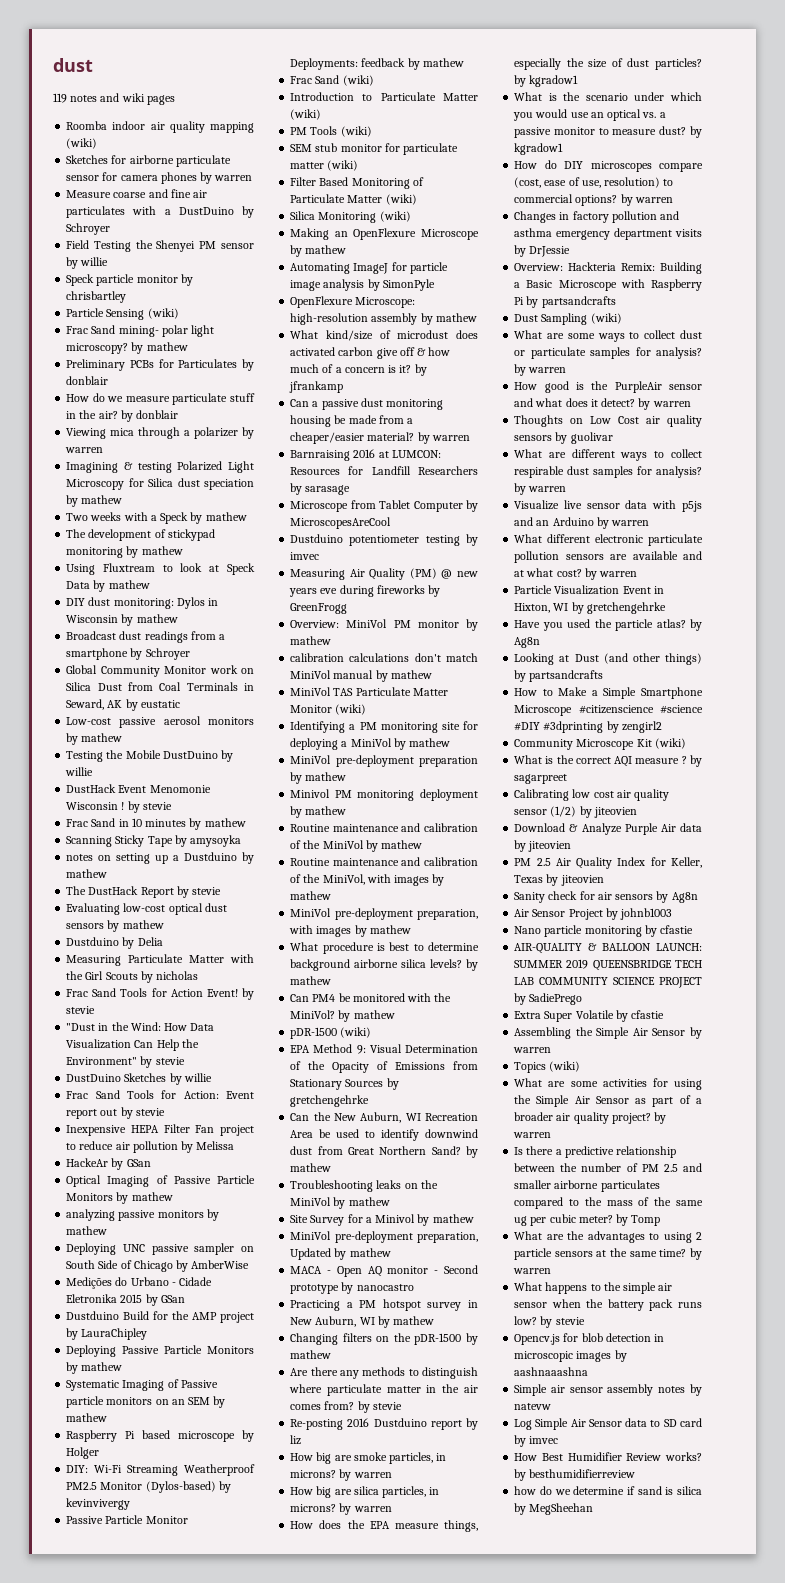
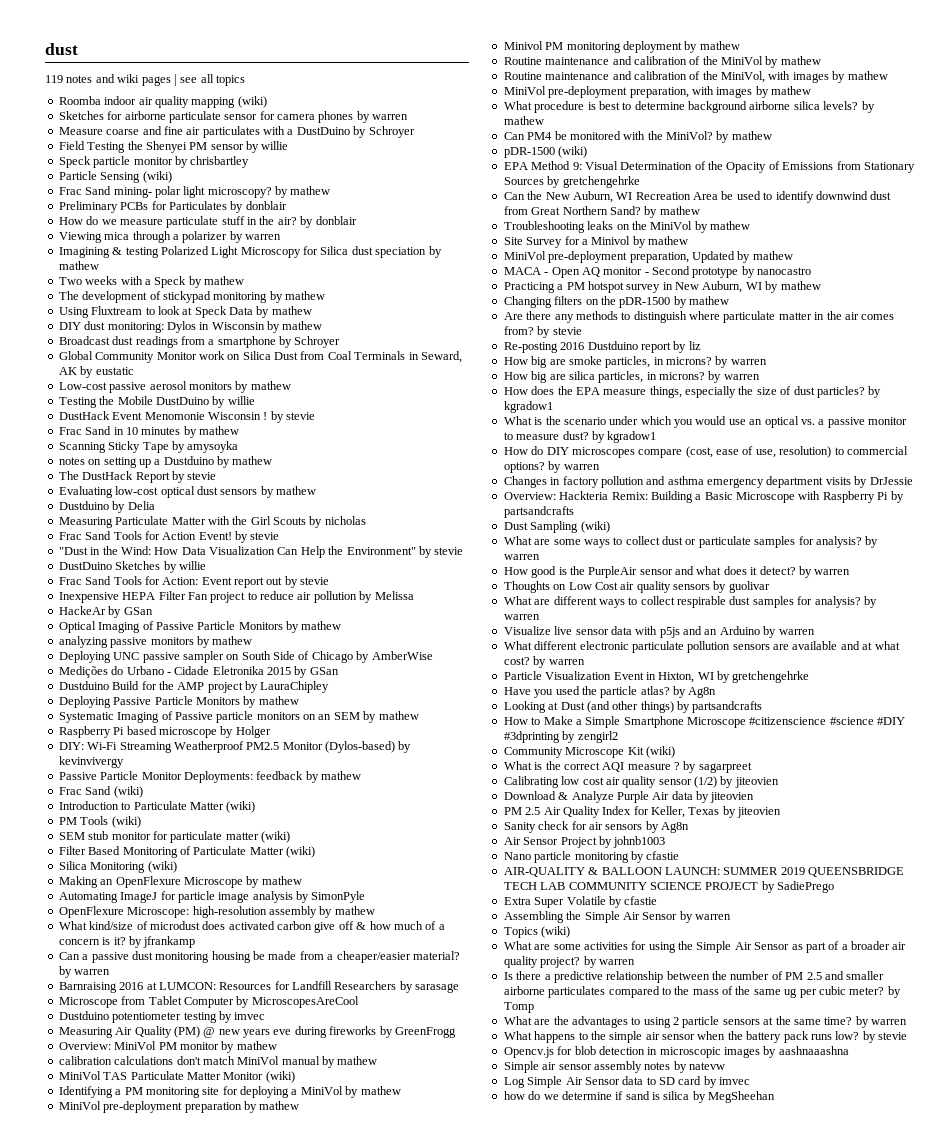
(175, 100) none -> [173,74,245,86] | see all topics
[514,1452,702,1461] [514,1469,636,1481] // How Best Humidifier Review works? by besthumidifierreview -> (751, 1081) none

